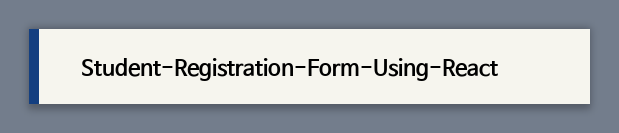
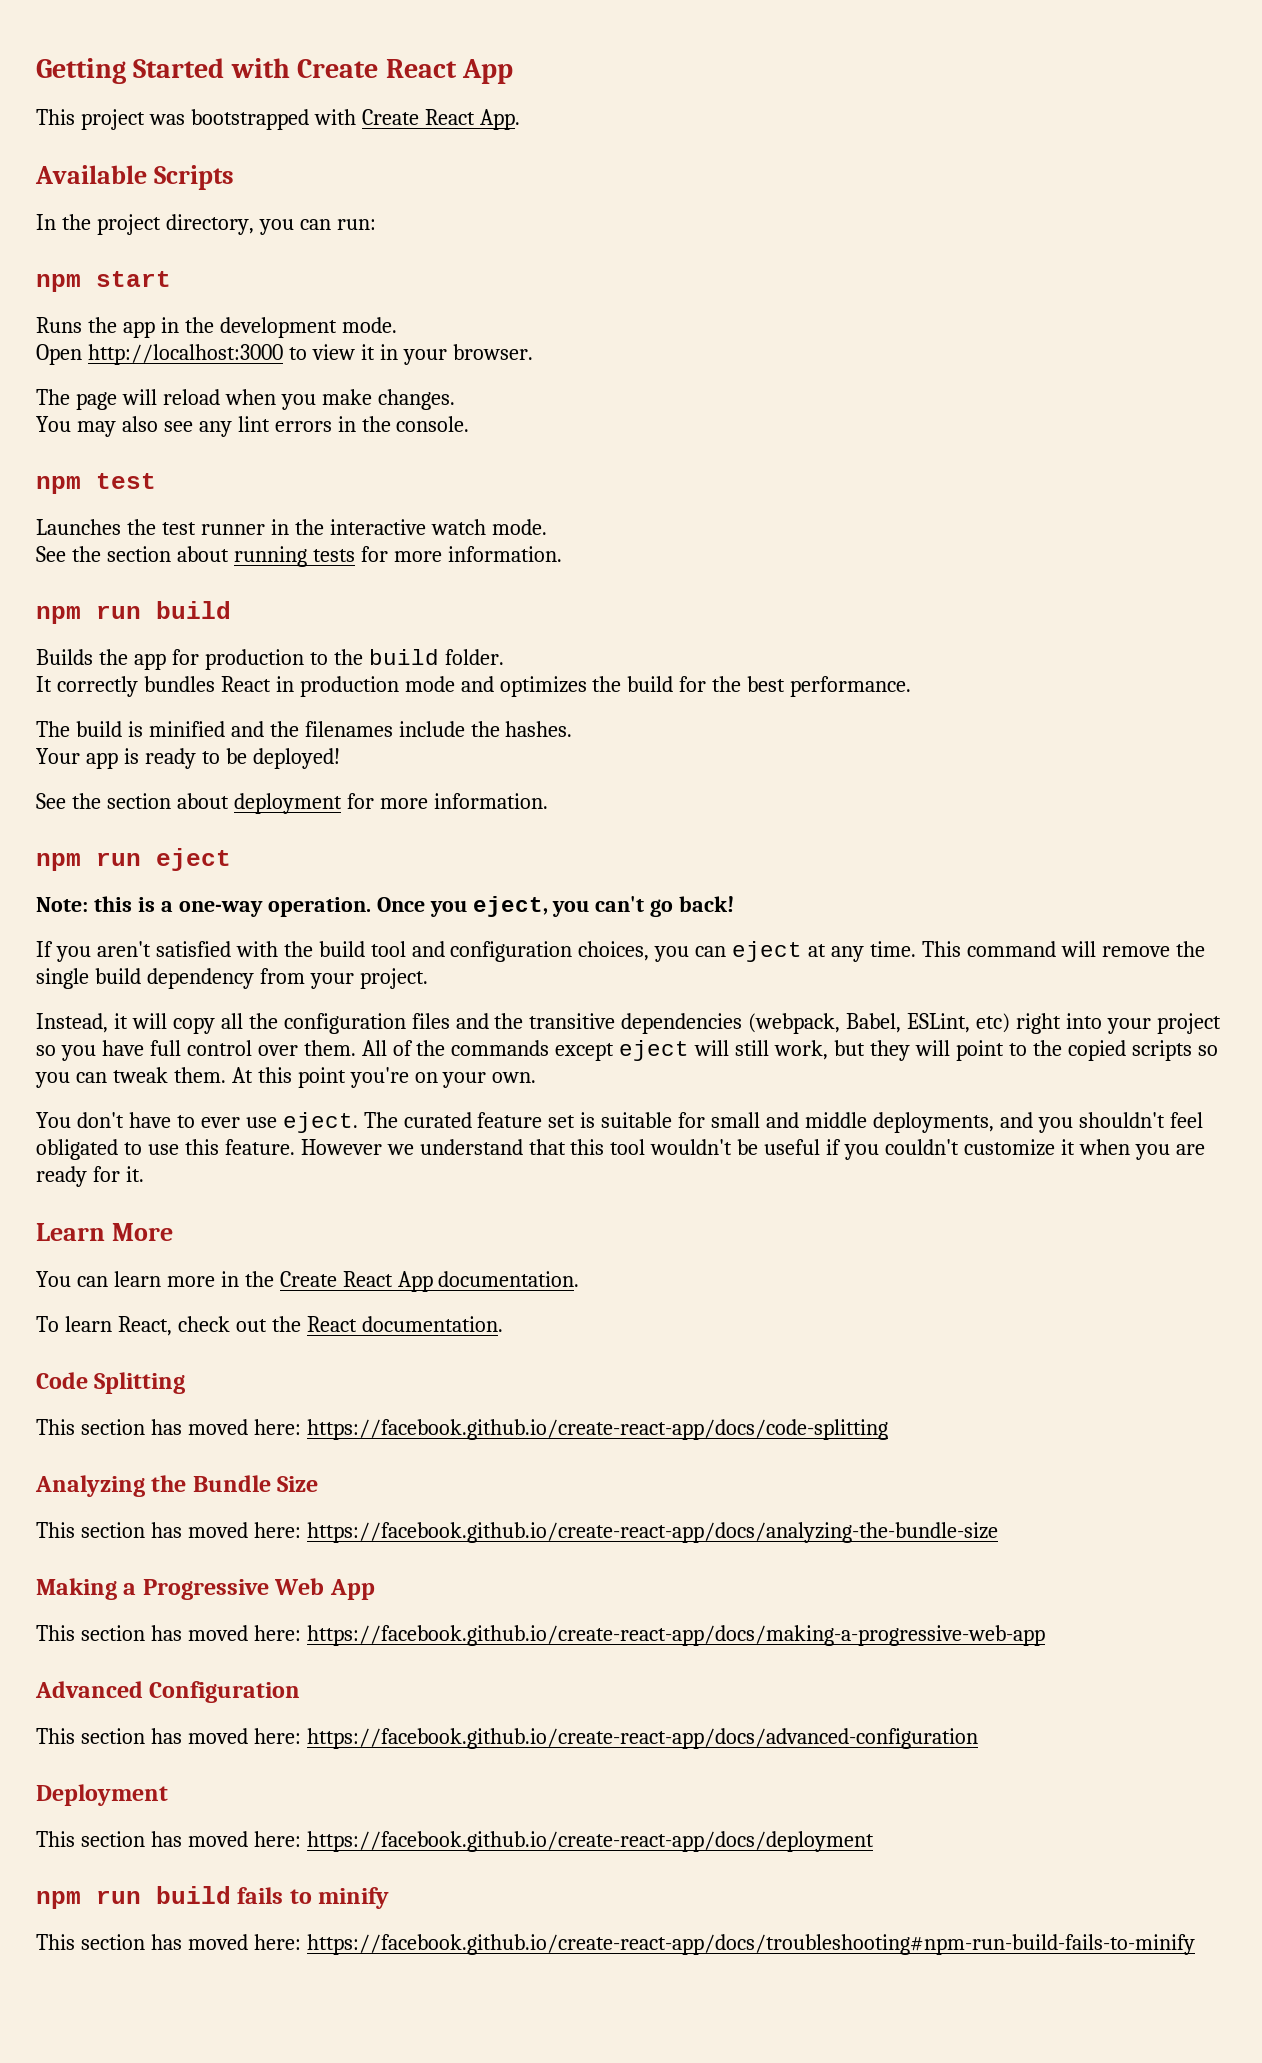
[81,58,498,81] Student-Registration-Form-Using-React -> [36,58,514,84] [36,109,520,130] [35,165,234,190] [36,214,376,235] [36,271,171,292] [36,317,397,338] [36,344,533,365] [36,389,455,410] [36,416,470,437] [36,473,156,494] [36,519,547,535] [36,546,562,567] [36,601,231,624] [36,649,504,670] [36,676,912,697] [36,721,573,737] [36,748,340,769] [36,793,548,814] [36,848,231,871] [36,896,735,917] [36,941,1205,962] [36,968,428,989] [36,1013,1221,1034] [36,1040,1218,1061] [35,1067,537,1088] [36,1112,1203,1133] [36,1139,1205,1160] [36,1166,144,1187] [36,1223,173,1241] [36,1271,580,1292] [36,1316,503,1336] [36,1372,186,1394] [36,1419,888,1440] [35,1475,319,1497] [36,1522,998,1543] [36,1578,375,1600] [36,1625,1045,1646] [35,1681,301,1703] [36,1728,978,1749] [36,1784,168,1806] [36,1831,874,1852] [36,1886,390,1909] [36,1934,1195,1955] Getting Started with Create React App // This project was bootstrapped with Create React App. // Available Scripts // In the project directory, you can run: // npm start // Runs the app in the development mode. // Open http://localhost:3000 to view it in your browser. // The page will reload when you make changes. // You may also see any lint errors in the console. // npm test // Launches the test runner in the interactive watch mode. // See the section about running tests for more information. // npm run build // Builds the app for production to the build folder. // It correctly bundles React in production mode and optimizes the build for the best performance. // The build is minified and the filenames include the hashes. // Your app is ready to be deployed! // See the section about deployment for more information. // npm run eject // Note: this is a one-way operation. Once you eject, you can't go back! // If you aren't satisfied with the build tool and configuration choices, you can eject at any time. This command will remove the single build dependency from your project. // Instead, it will copy all the configuration files and the transitive dependencies (webpack, Babel, ESLint, etc) right into your project so you have full control over them. All of the commands except eject will still work, but they will point to the copied scripts so you can tweak them. At this point you're on your own. // You don't have to ever use eject. The curated feature set is suitable for small and middle deployments, and you shouldn't feel obligated to use this feature. However we understand that this tool wouldn't be useful if you couldn't customize it when you are ready for it. // Learn More // You can learn more in the Create React App documentation. // To learn React, check out the React documentation. // Code Splitting // This section has moved here: https://facebook.github.io/create-react-app/docs/code-splitting // Analyzing the Bundle Size // This section has moved here: https://facebook.github.io/create-react-app/docs/analyzing-the-bundle-size // Making a Progressive Web App // This section has moved here: https://facebook.github.io/create-react-app/docs/making-a-progressive-web-app // Advanced Configuration // This section has moved here: https://facebook.github.io/create-react-app/docs/advanced-configuration // Deployment // This section has moved here: https://facebook.github.io/create-react-app/docs/deployment // npm run build fails to minify // This section has moved here: https://facebook.github.io/create-react-app/docs/troubleshooting#npm-run-build-fails-to-minify

